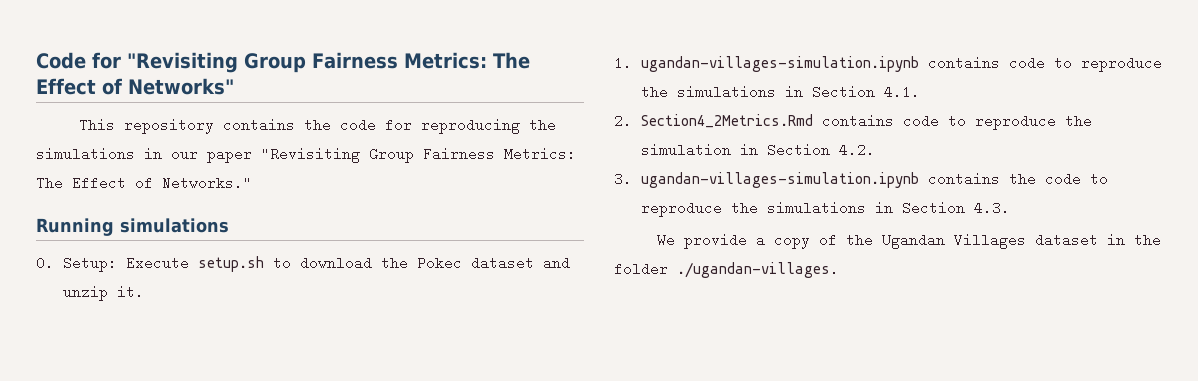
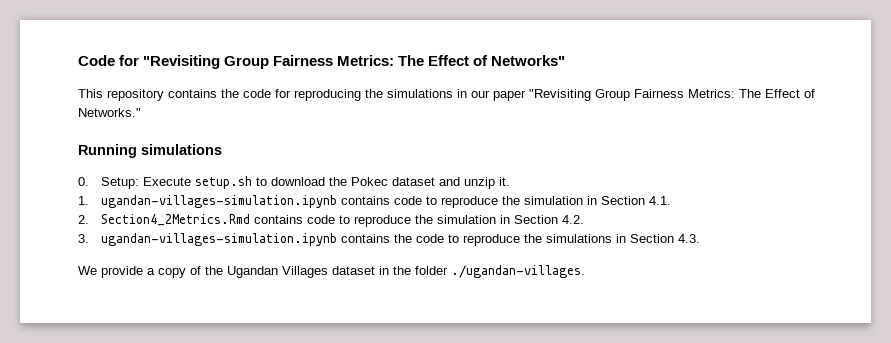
[676,85,776,99] simulations -> [523,196,583,205] simulation

